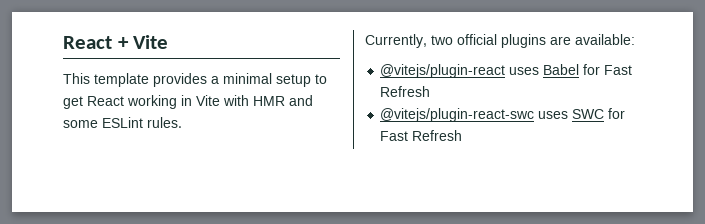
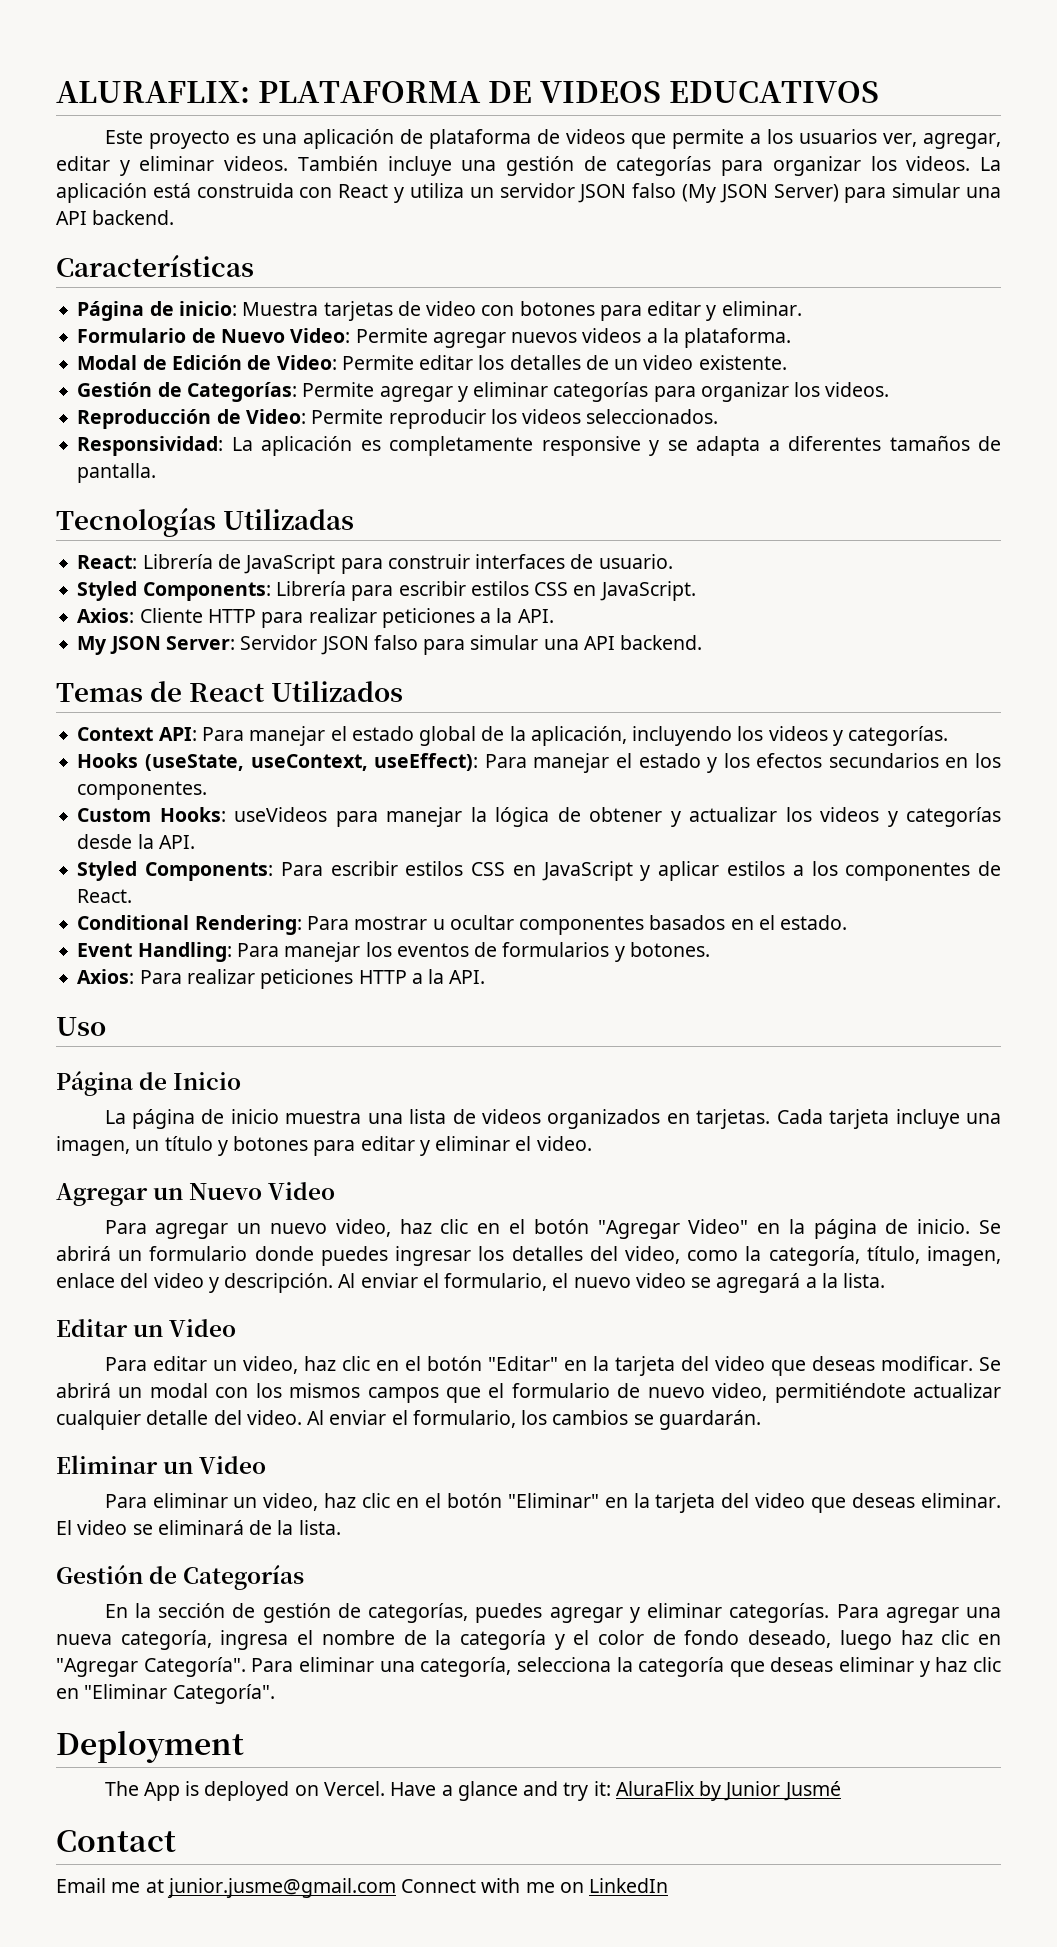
[63,35,169,49] [63,73,327,87] [63,95,313,109] [63,117,182,128] [365,34,635,48] [380,64,633,78] [380,86,431,97] [380,108,626,122] [380,130,463,141] React + Vite // This template provides a minimal setup to get React working in Vite with HMR and some ESLint rules. // Currently, two official plugins are available: // @vitejs/plugin-react uses Babel for Fast Refresh // @vitejs/plugin-react-swc uses SWC for Fast Refresh -> [56,81,880,103] [104,129,1002,149] [56,156,1001,176] [56,183,1001,203] [56,210,175,225] [56,255,254,277] [77,301,802,321] [77,328,792,348] [77,355,787,370] [77,382,890,402] [77,409,719,429] [77,435,1001,456] [77,463,157,483] [56,508,355,537] [77,554,673,574] [77,581,696,601] [77,608,554,628] [77,635,703,655] [56,681,404,702] [77,726,949,746] [77,753,1001,773] [77,781,208,800] [77,807,1002,827] [77,834,195,849] [77,861,1001,881] [77,889,133,903] [77,915,848,935] [77,942,710,962] [77,969,486,989] [56,1017,106,1036] [56,1071,242,1096] [104,1109,1001,1129] [56,1136,592,1156] [56,1182,336,1206] [104,1219,1001,1239] [56,1246,1001,1266] [56,1273,886,1293] [56,1319,237,1337] [104,1356,1001,1376] [56,1383,1002,1403] [56,1410,761,1430] [56,1455,267,1474] [104,1493,1001,1513] [56,1520,341,1535] [56,1565,305,1590] [104,1603,1001,1623] [56,1630,1002,1650] [56,1657,1001,1677] [56,1684,275,1704] [56,1730,244,1763] [104,1781,841,1801] [56,1830,176,1852] [56,1878,669,1898] ALURAFLIX: PLATAFORMA DE VIDEOS EDUCATIVOS // Este proyecto es una aplicación de plataforma de videos que permite a los usuarios ver, agregar, editar y eliminar videos. También incluye una gestión de categorías para organizar los videos. La aplicación está construida con React y utiliza un servidor JSON falso (My JSON Server) para simular una API backend. // Características // Página de inicio: Muestra tarjetas de video con botones para editar y eliminar. // Formulario de Nuevo Video: Permite agregar nuevos videos a la plataforma. // Modal de Edición de Video: Permite editar los detalles de un video existente. // Gestión de Categorías: Permite agregar y eliminar categorías para organizar los videos. // Reproducción de Video: Permite reproducir los videos seleccionados. // Responsividad: La aplicación es completamente responsive y se adapta a diferentes tamaños de pantalla. // Tecnologías Utilizadas // React: Librería de JavaScript para construir interfaces de usuario. // Styled Components: Librería para escribir estilos CSS en JavaScript. // Axios: Cliente HTTP para realizar peticiones a la API. // My JSON Server: Servidor JSON falso para simular una API backend. // Temas de React Utilizados // Context API: Para manejar el estado global de la aplicación, incluyendo los videos y categorías. // Hooks (useState, useContext, useEffect): Para manejar el estado y los efectos secundarios en los componentes. // Custom Hooks: useVideos para manejar la lógica de obtener y actualizar los videos y categorías desde la API. // Styled Components: Para escribir estilos CSS en JavaScript y aplicar estilos a los componentes de React. // Conditional Rendering: Para mostrar u ocultar componentes basados en el estado. // Event Handling: Para manejar los eventos de formularios y botones. // Axios: Para realizar peticiones HTTP a la API. // Uso // Página de Inicio // La página de inicio muestra una lista de videos organizados en tarjetas. Cada tarjeta incluye una imagen, un título y botones para editar y eliminar el video. // Agregar un Nuevo Video // Para agregar un nuevo video, haz clic en el botón "Agregar Video" en la página de inicio. Se abrirá un formulario donde puedes ingresar los detalles del video, como la categoría, título, imagen, enlace del video y descripción. Al enviar el formulario, el nuevo video se agregará a la lista. // Editar un Video // Para editar un video, haz clic en el botón "Editar" en la tarjeta del video que deseas modificar. Se abrirá un modal con los mismos campos que el formulario de nuevo video, permitiéndote actualizar cualquier detalle del video. Al enviar el formulario, los cambios se guardarán. // Eliminar un Video // Para eliminar un video, haz clic en el botón "Eliminar" en la tarjeta del video que deseas eliminar. El video se eliminará de la lista. // Gestión de Categorías // En la sección de gestión de categorías, puedes agregar y eliminar categorías. Para agregar una nueva categoría, ingresa el nombre de la categoría y el color de fondo deseado, luego haz clic en "Agregar Categoría". Para eliminar una categoría, selecciona la categoría que deseas eliminar y haz clic en "Eliminar Categoría". // Deployment // The App is deployed on Vercel. Have a glance and try it: AluraFlix by Junior Jusmé // Contact // Email me at junior.jusme@gmail.com Connect with me on LinkedIn

